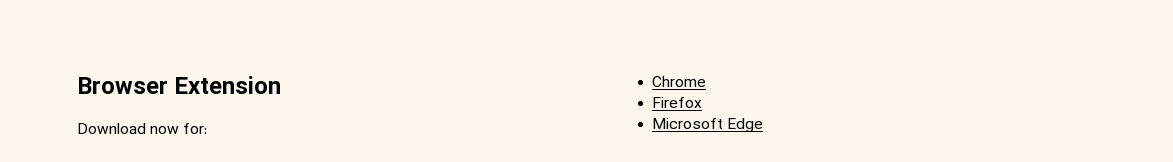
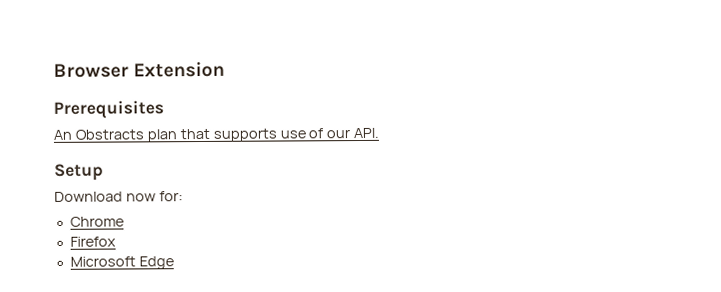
(282, 85) none -> [53,100,164,119] [53,127,380,143] [54,163,104,181] // Prerequisites // An Obstracts plan that supports use of our API. // Setup

